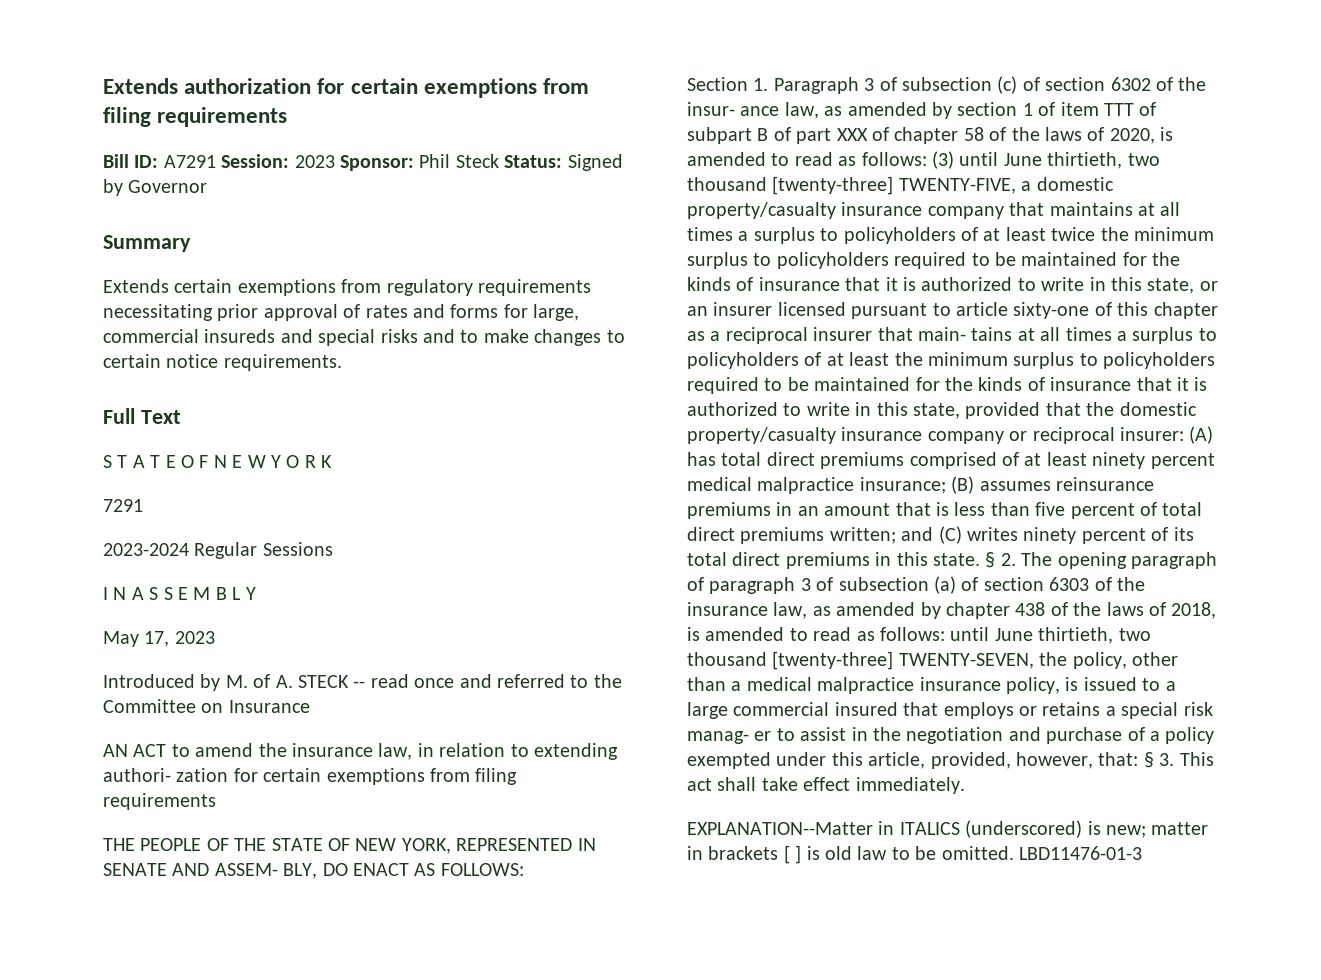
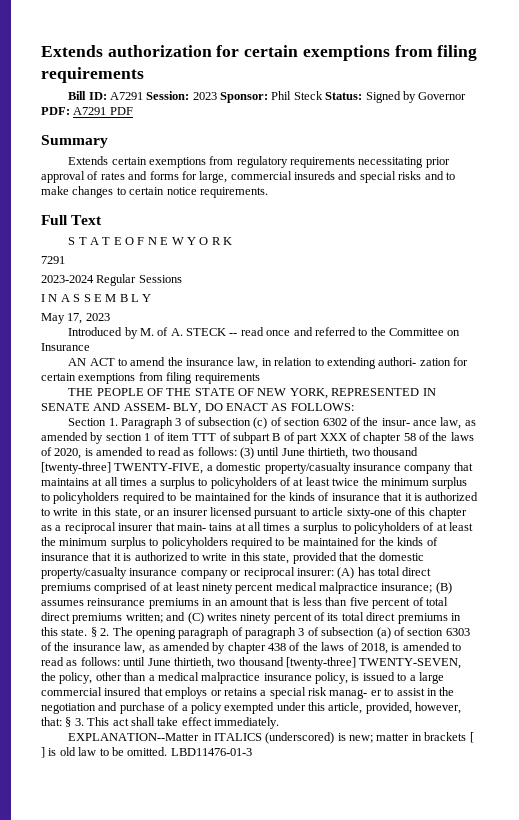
(208, 186) none -> [41,107,133,115] PDF: A7291 PDF

